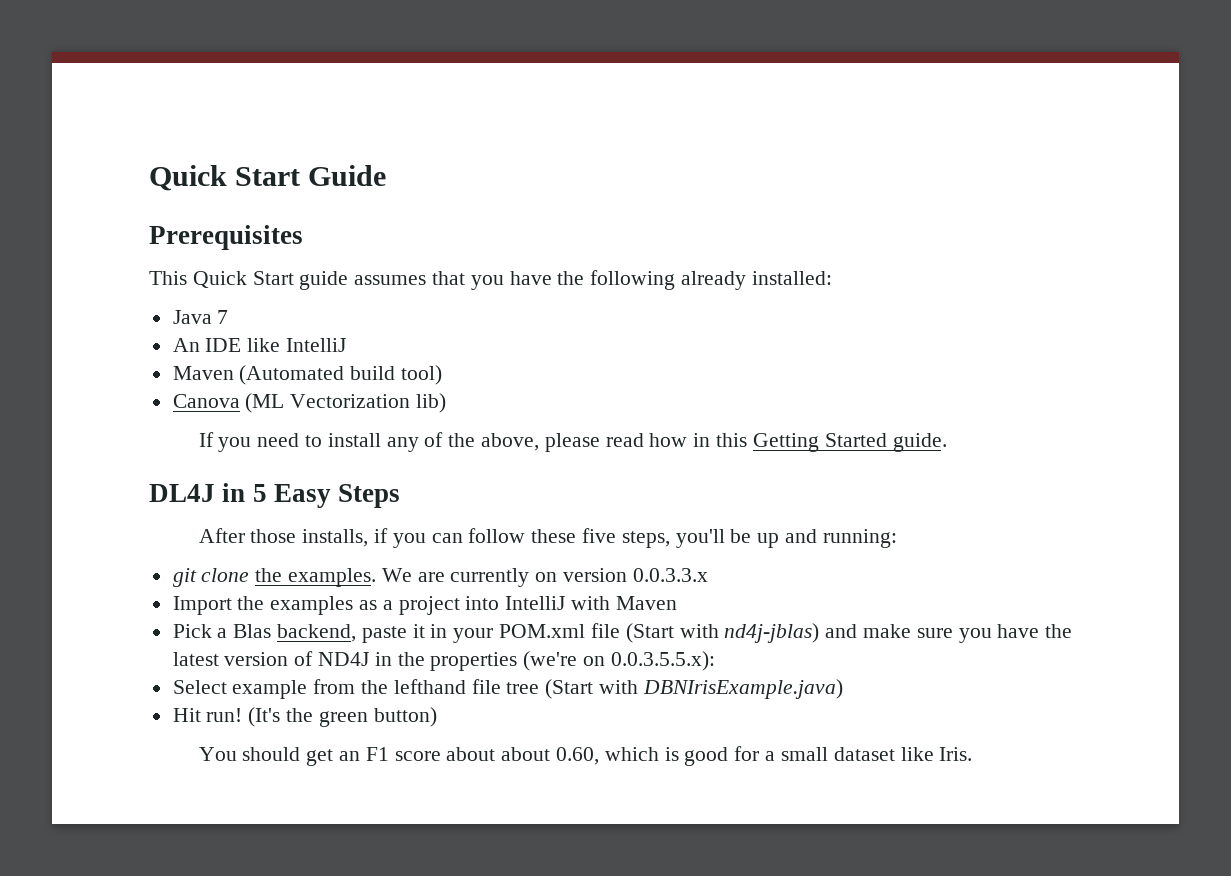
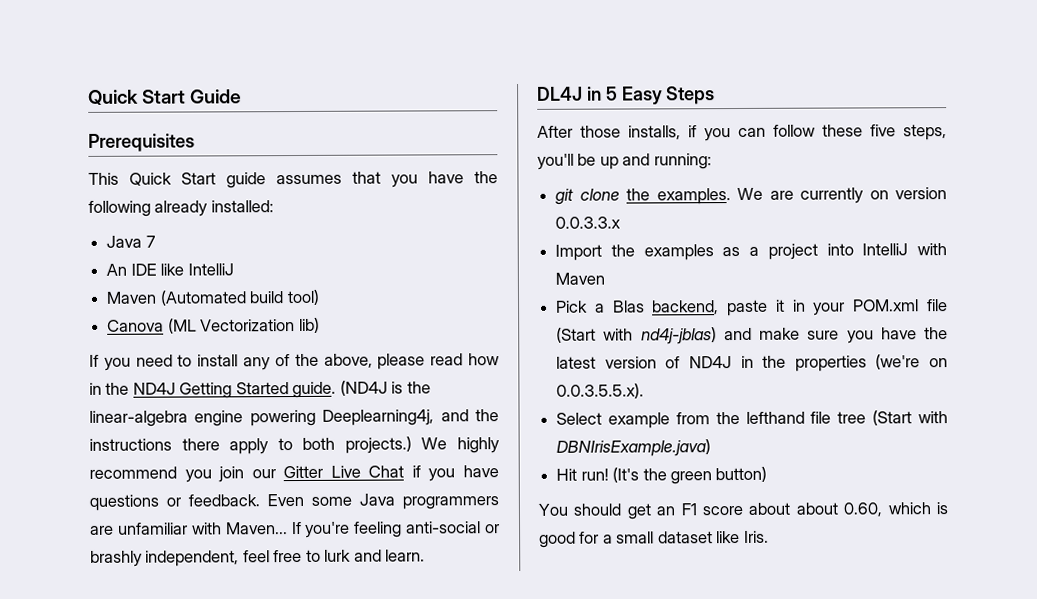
[716,433,748,447] this -> [105,382,176,395] the ND4J
(947, 442) none -> [339,380,431,396] [89,409,499,427] [89,436,500,455] [89,465,499,483] [89,493,499,511] [90,521,500,538] [90,549,426,567] (ND4J is the linear-algebra engine powering Deeplearning4j, and the instructions there apply to both projects.) We highly recommend you join our Gitter Live Chat if you have questions or feedback. Even some Java programmers are unfamiliar with Maven... If you're feeling anti-social or brashly independent, feel free to lurk and learn.
[610,651,715,671] 0.0.3.5.5.x): -> [556,383,645,399] 0.0.3.5.5.x).

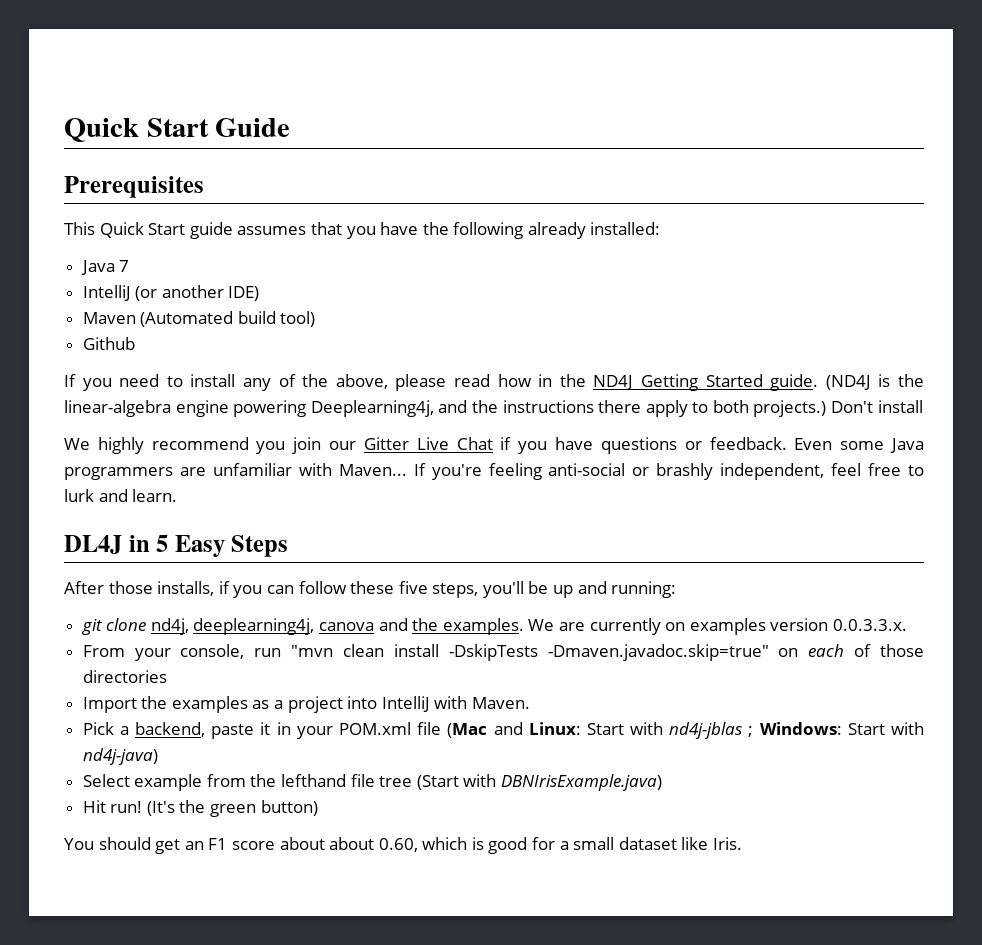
[106,263,234,276] An IDE like IntelliJ -> [82,285,260,301] IntelliJ (or another IDE)
[107,317,320,334] Canova (ML Vectorization lib) -> [82,337,135,350] Github
(412, 445) none -> [831,400,923,413] Don't install //
(620, 194) none -> [150,618,408,635] nd4j, deeplearning4j, canova and
[895,187,947,200] [555,216,622,229] version 0.0.3.3.x -> [689,618,907,635] [82,644,924,661] [82,670,167,683] examples version 0.0.3.3.x. // From your console, run "mvn clean install -DskipTests -Dmaven.javadoc.skip=true" on each of those directories
[555,272,606,285] Maven -> [472,697,531,709] Maven.
[612,300,645,313] Blas -> (129, 730) none
[556,327,948,345] [556,354,948,372] [556,383,645,399] (Start with nd4j-jblas) and make sure you have the latest version of ND4J in the properties (we're on 0.0.3.5.5.x). -> [447,722,924,739] [82,748,158,765] (Mac and Linux: Start with nd4j-jblas ; Windows: Start with nd4j-java)

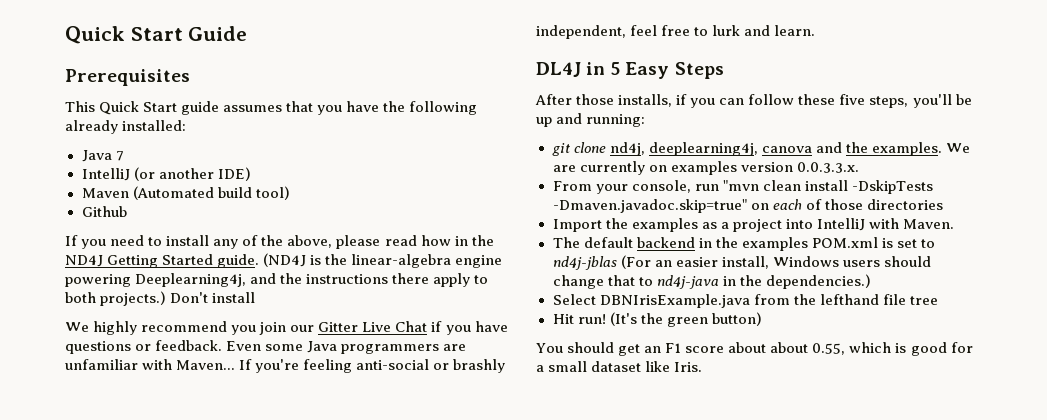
[82,722,924,739] [82,748,158,765] Pick a backend, paste it in your POM.xml file (Mac and Linux: Start with nd4j-jblas ; Windows: Start with nd4j-java) -> [552,237,935,251] [552,255,931,270] [552,274,871,289] The default backend in the examples POM.xml is set to nd4j-jblas (For an easier install, Windows users should change that to nd4j-java in the dependencies.)
[134,774,203,791] example -> [599,294,750,308] DBNIrisExample.java
[416,774,663,791] (Start with DBNIrisExample.java) -> (938, 300) none
[378,838,418,852] 0.60, -> [812,343,846,355] 0.55,

